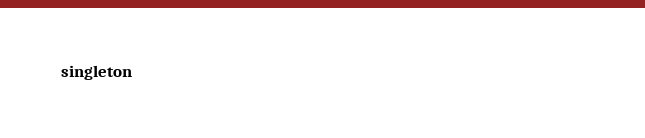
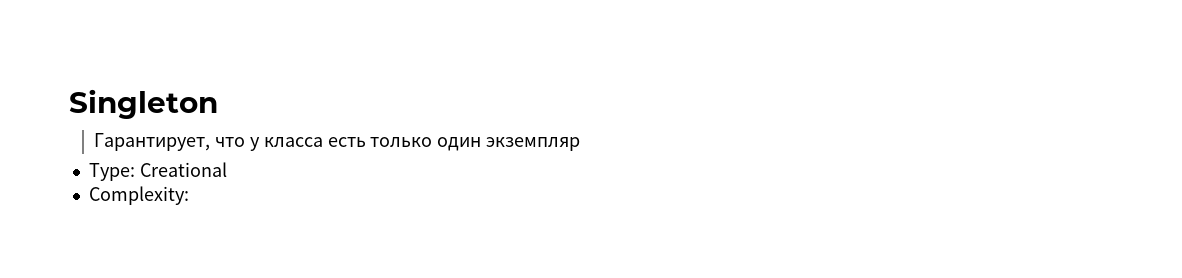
[61,65,132,80] singleton -> [69,89,218,119] [94,133,581,151] [88,162,227,181] [88,186,189,205] Singleton // Гарантирует, что у класса есть только один экземпляр // Type: Creational // Complexity:

